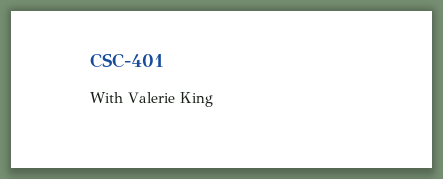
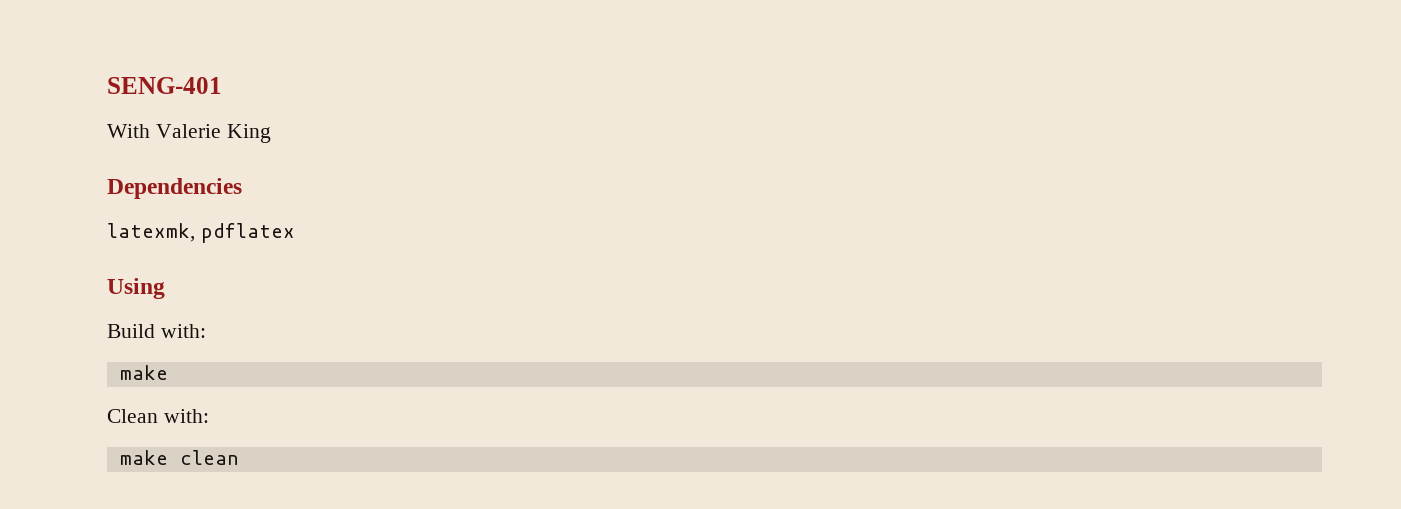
[90,53,164,68] CSC-401 -> [107,77,222,94] SENG-401
(213, 99) none -> [107,178,242,199] [107,223,295,243] [107,278,165,299] [107,324,206,338] [119,365,168,380] [107,409,209,423] [119,450,239,465] // Dependencies // latexmk, pdflatex // Using // Build with: // make // Clean with: // make clean

